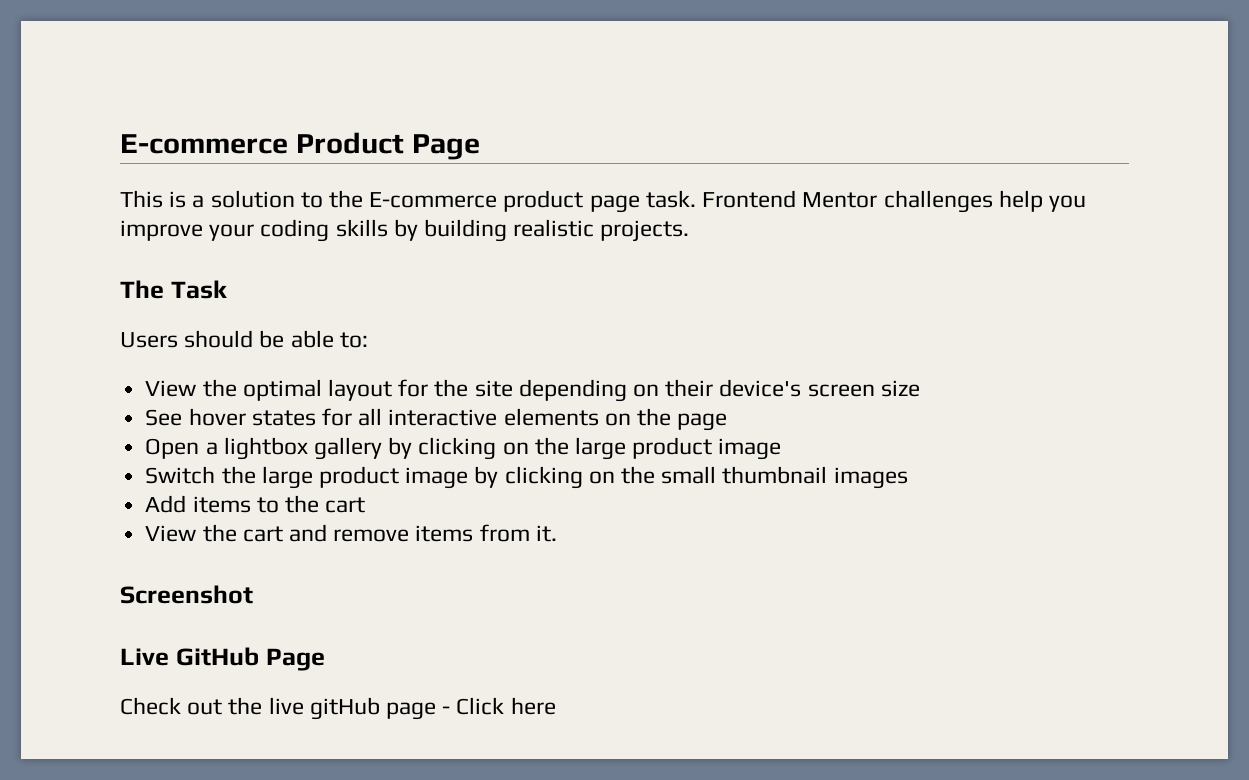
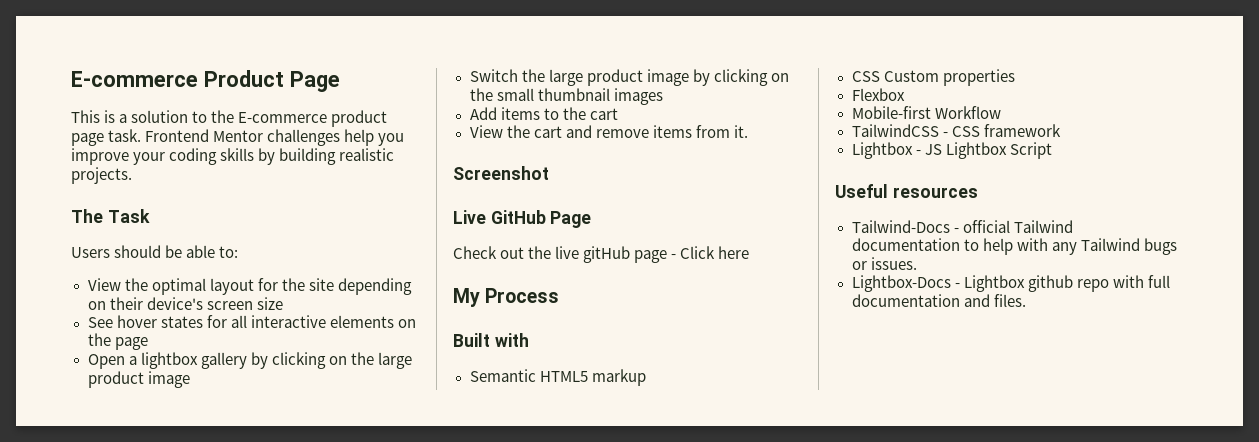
(556, 706) none -> [453,288,560,307] [453,333,529,347] [469,369,646,386] [851,69,1015,86] [851,88,905,101] [851,106,1001,119] [851,124,1061,137] [851,142,1052,159] [835,184,978,198] [851,220,1073,233] [851,238,1177,255] [851,257,917,270] [851,275,1170,292] [851,294,1026,307] // My Process // Built with // Semantic HTML5 markup // CSS Custom properties // Flexbox // Mobile-first Workflow // TailwindCSS - CSS framework // Lightbox - JS Lightbox Script // Useful resources // Tailwind-Docs - official Tailwind documentation to help with any Tailwind bugs or issues. // Lightbox-Docs - Lightbox github repo with full documentation and files.

